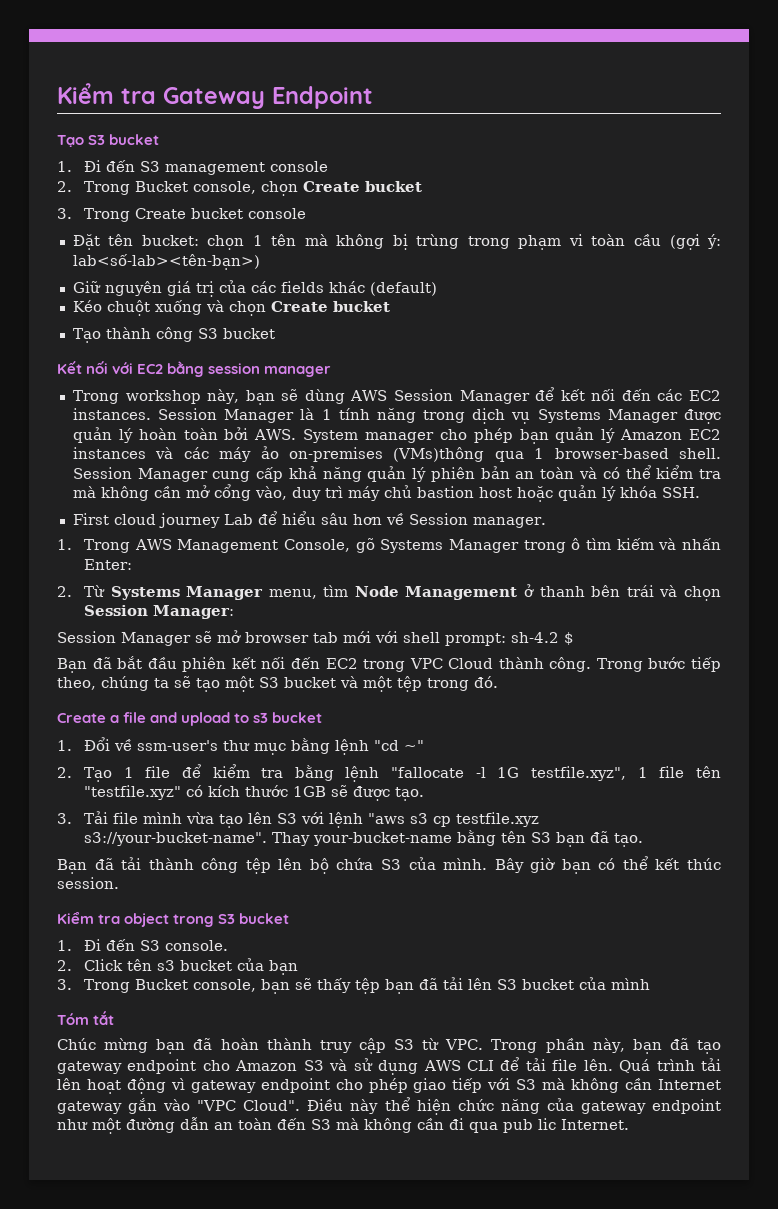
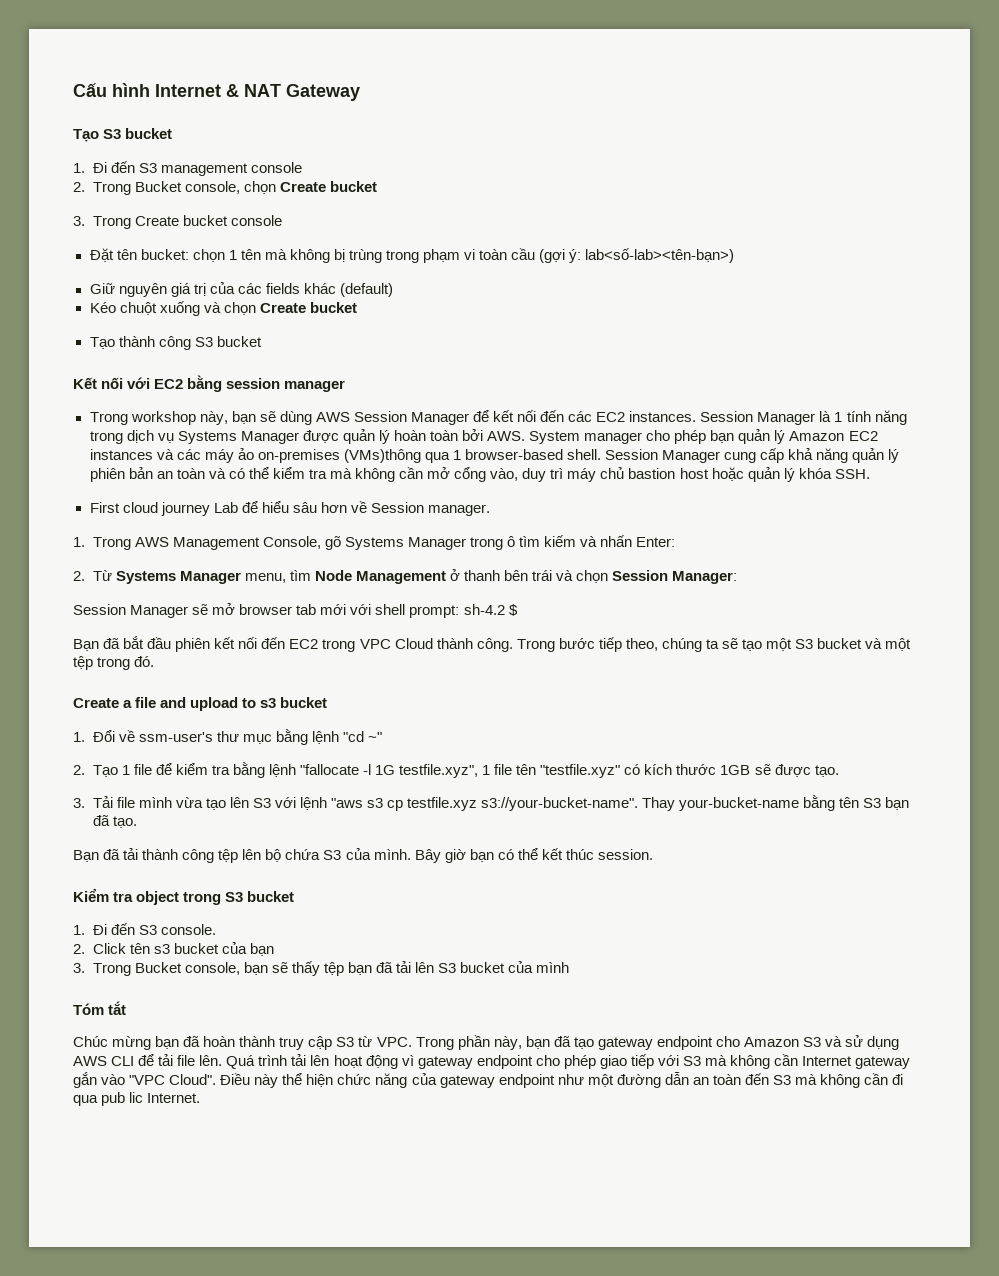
[57,83,156,104] Kiểm tra -> [73,83,281,97] Cấu hình Internet & NAT
[272,86,373,109] Endpoint -> (360, 92) none

